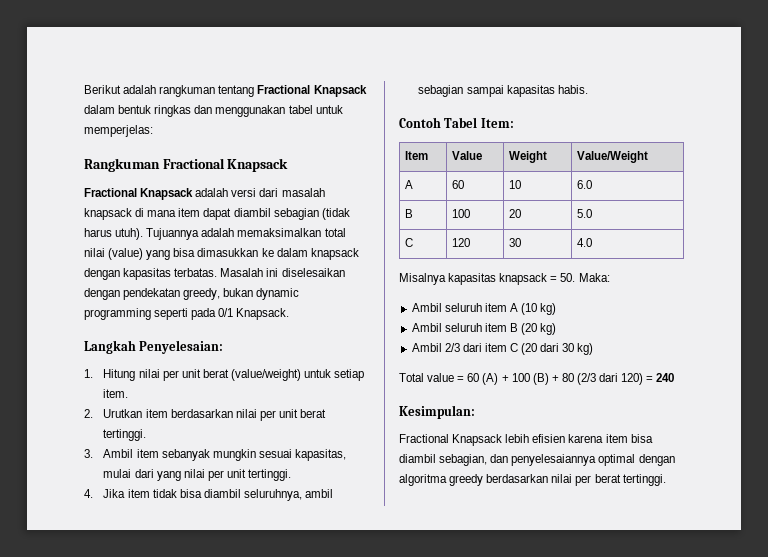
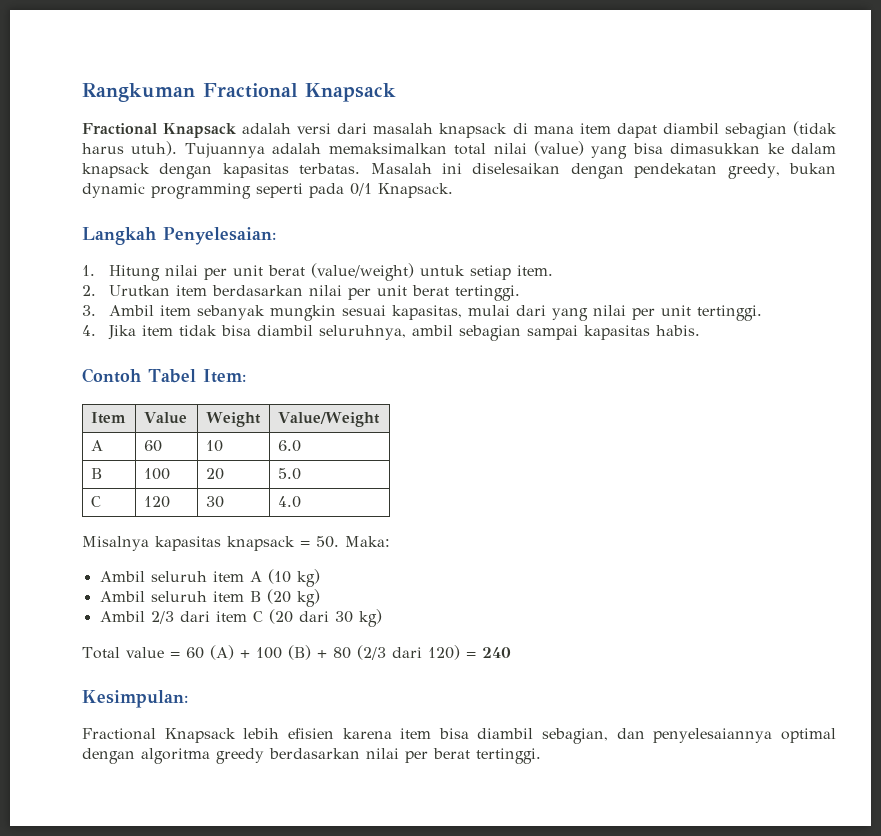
[84,85,367,97] [84,105,343,117] [84,125,153,137] Berikut adalah rangkuman tentang Fractional Knapsack dalam bentuk ringkas dan menggunakan tabel untuk memperjelas: // -> (82, 92) none

